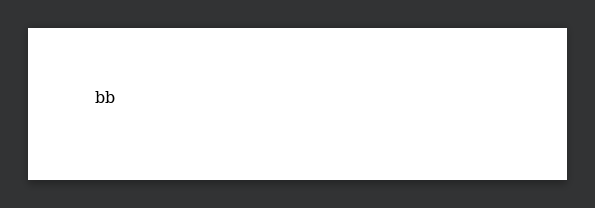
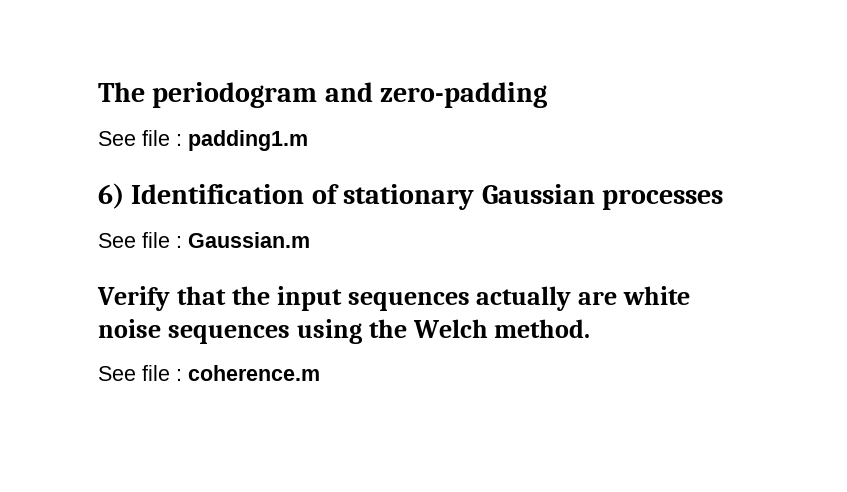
[95,91,115,103] bb -> [98,82,548,108] [98,130,308,151] [98,183,724,210] [98,232,310,248] [97,286,691,311] [98,319,591,344] [98,365,320,381] The periodogram and zero-padding // See file : padding1.m // 6) Identification of stationary Gaussian processes // See file : Gaussian.m // Verify that the input sequences actually are white noise sequences using the Welch method. // See file : coherence.m

